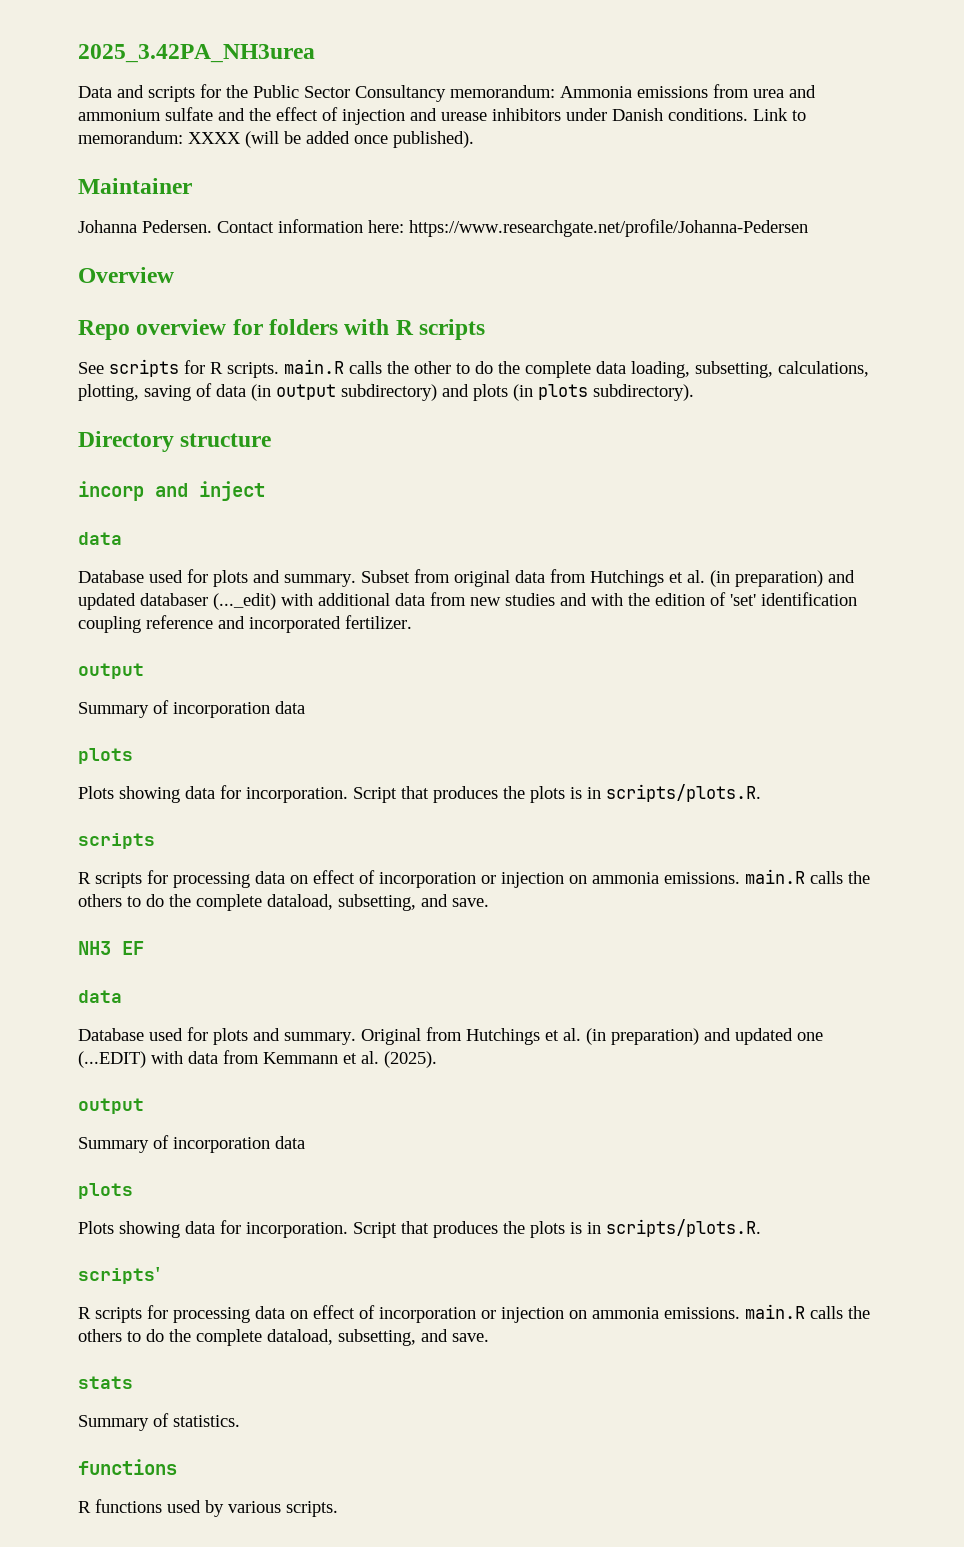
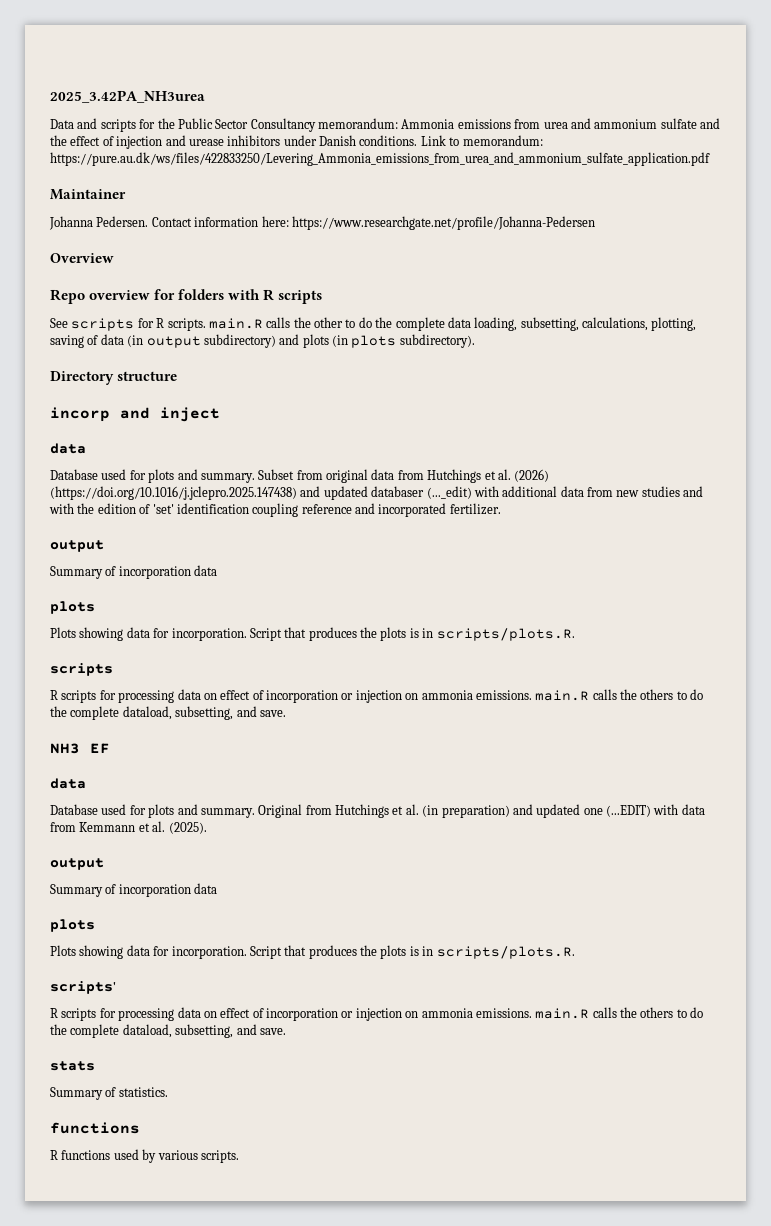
[188,131,474,148] XXXX (will be added once published). -> [50,152,710,166] https://pure.au.dk/ws/files/422833250/Levering_Ammonia_emissions_from_urea_and_ammonium_sulfate_application.pdf
[710,570,823,587] (in preparation) -> [514,469,550,482] [50,486,297,500] (2026) (https://doi.org/10.1016/j.jclepro.2025.147438)

